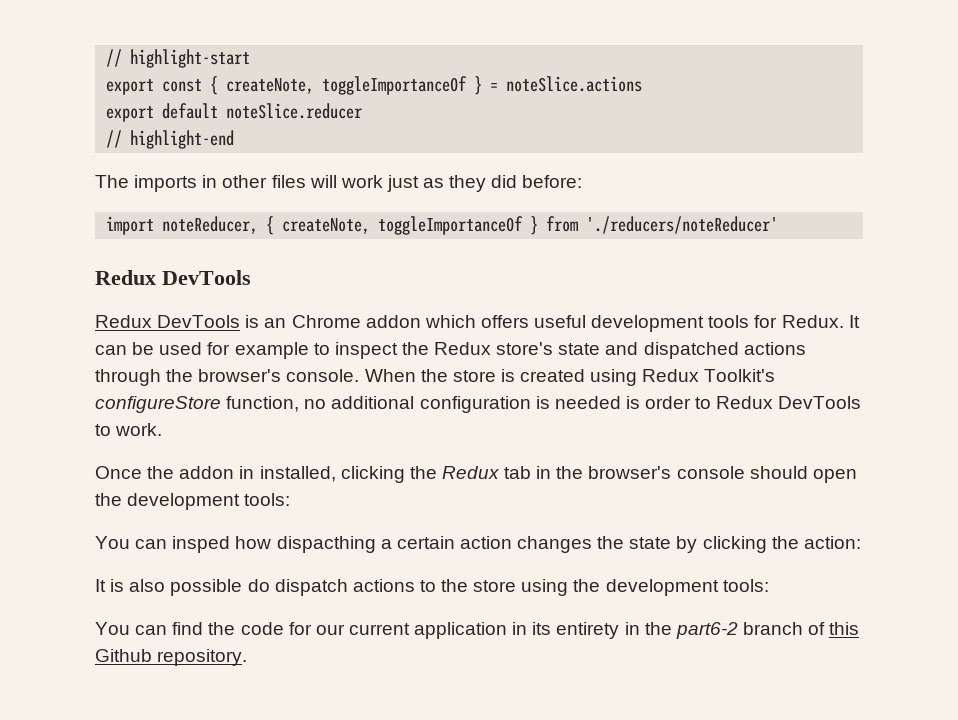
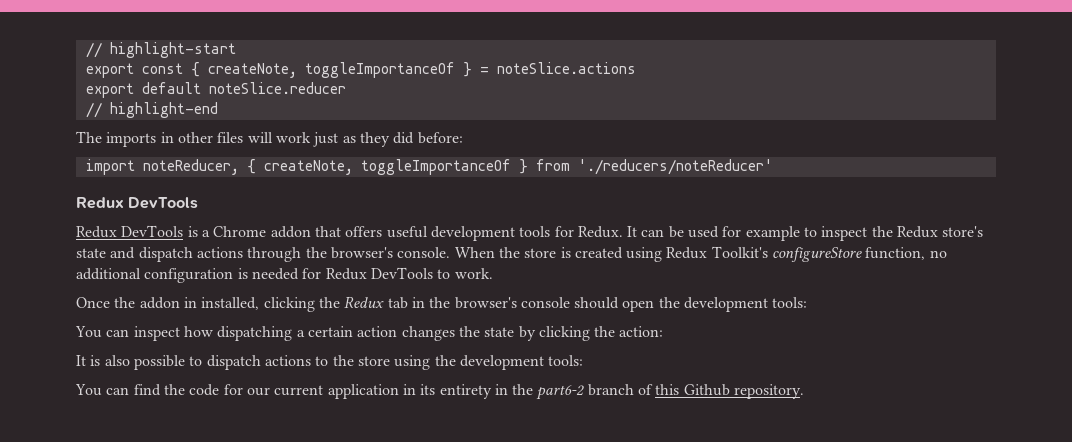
[264,318,287,328] an -> [201,230,210,237] a
[424,315,476,328] which -> [314,226,341,237] that
[643,342,739,359] dispatched -> [138,247,193,262] dispatch
[625,396,712,409] is order to -> [302,268,322,279] for
[172,536,376,553] insped how dispacthing -> [133,326,293,341] inspect how dispatching
[247,579,270,592] do -> [189,356,203,366] to

